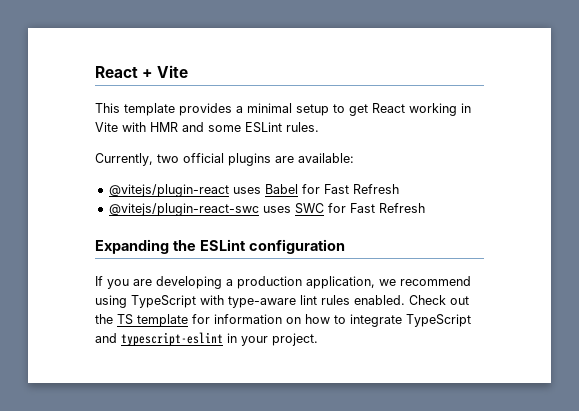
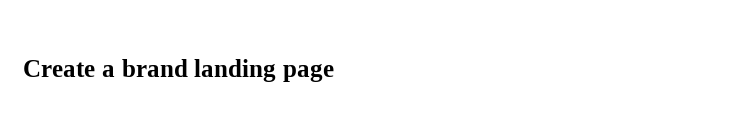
[95,65,189,78] [95,103,471,116] [95,122,319,133] [95,153,354,166] [108,184,399,197] [108,203,425,216] [95,239,345,254] [95,276,471,289] [95,295,469,308] [95,314,471,327] [95,332,318,346] React + Vite // This template provides a minimal setup to get React working in Vite with HMR and some ESLint rules. // Currently, two official plugins are available: // @vitejs/plugin-react uses Babel for Fast Refresh // @vitejs/plugin-react-swc uses SWC for Fast Refresh // Expanding the ESLint configuration // If you are developing a production application, we recommend using TypeScript with type-aware lint rules enabled. Check out the TS template for information on how to integrate TypeScript and typescript-eslint in your project. -> [23,59,334,82] Create a brand landing page

